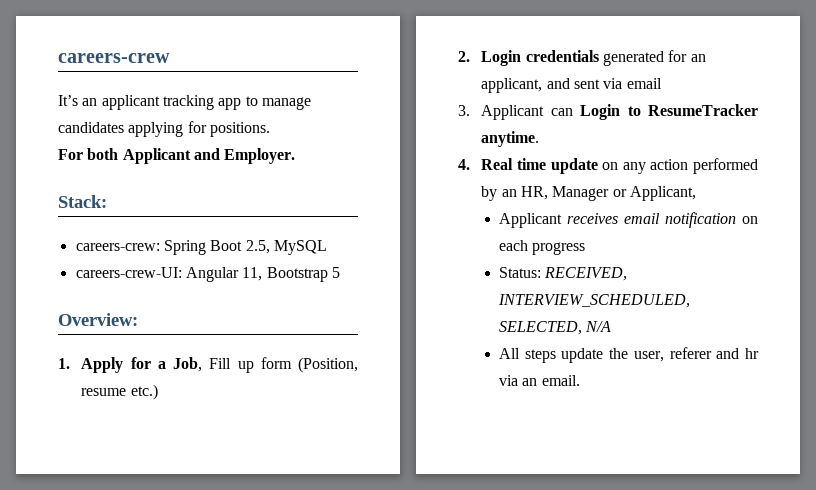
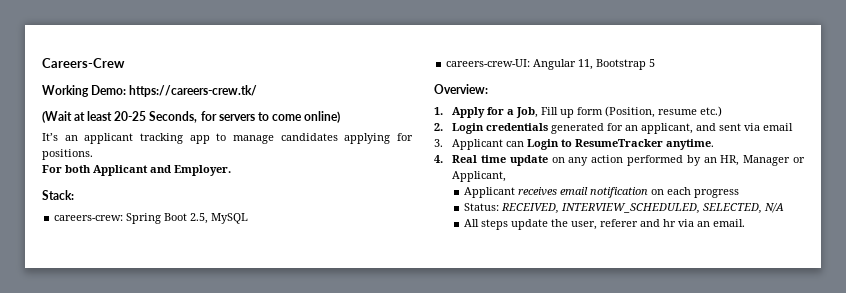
[58,53,170,63] careers-crew -> [42,58,125,68] [42,85,258,97] [42,111,340,123] Careers-Crew // Working Demo: https://careers-crew.tk/ // (Wait at least 20-25 Seconds, for servers to come online)

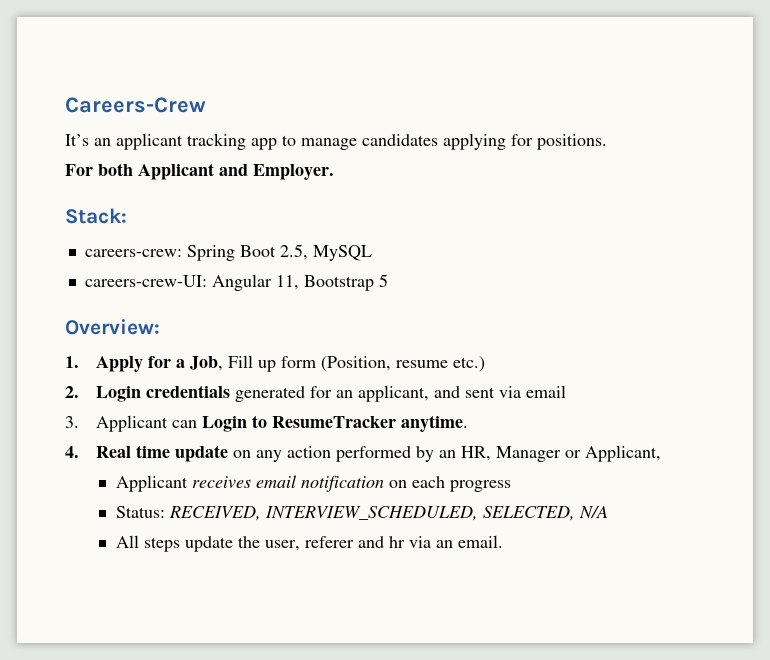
[42,85,258,97] [42,111,340,123] // Working Demo: https://careers-crew.tk/ // (Wait at least 20-25 Seconds, for servers to come online) -> (206, 105) none

